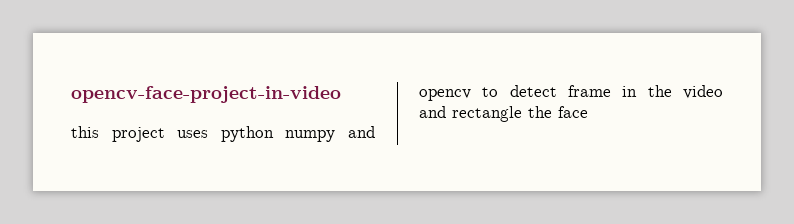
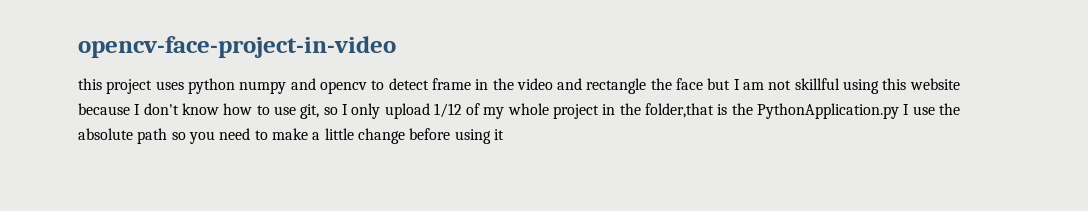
(588, 112) none -> [707,78,960,94] [78,103,961,119] [78,128,504,144] but I am not skillful using this website because I don't know how to use git, so I only upload 1/12 of my whole project in the folder,that is the PythonApplication.py I use the absolute path so you need to make a little change before using it

